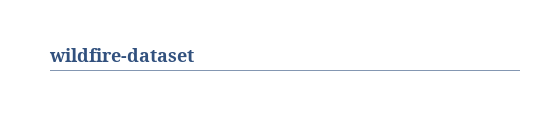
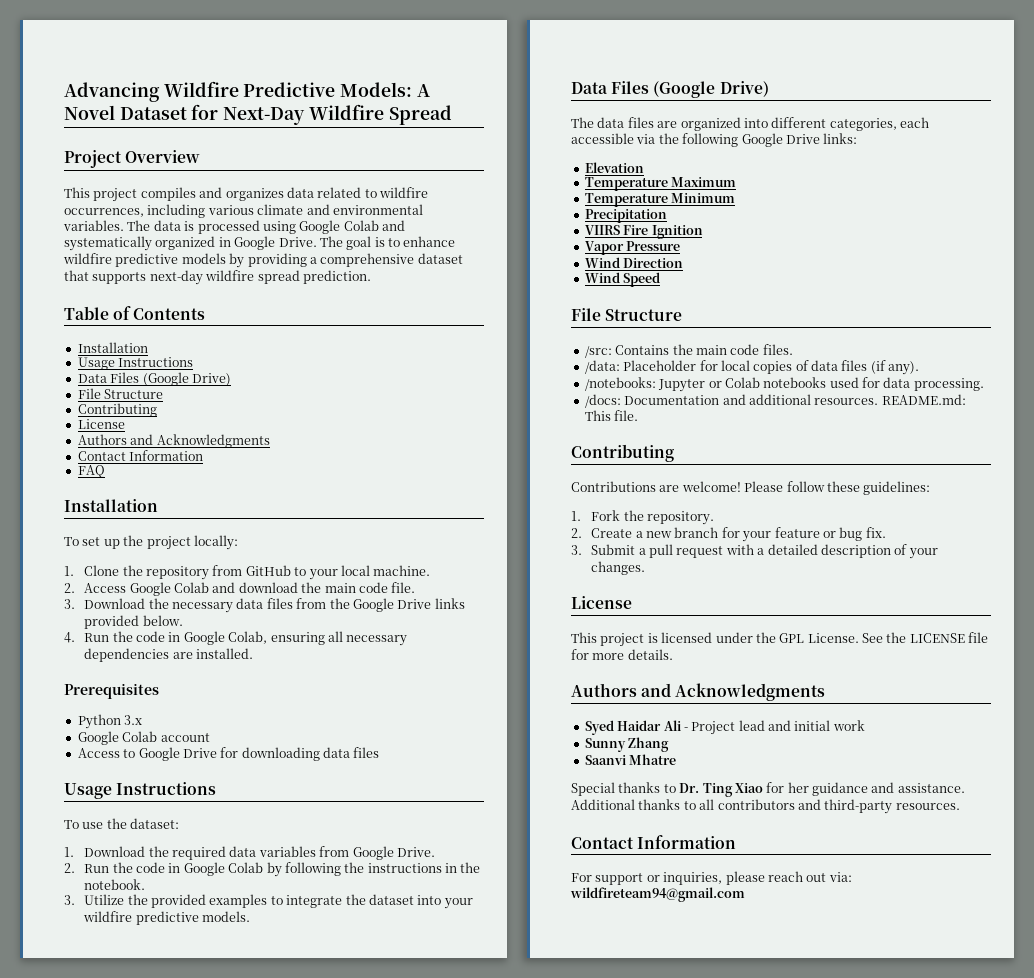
[49,48,194,62] wildfire-dataset -> [64,81,430,102] [64,104,452,125] [64,150,201,168] [64,187,428,202] [64,204,423,218] [63,220,405,234] [64,236,456,251] [63,253,463,268] [64,270,371,285] [64,306,206,320] [77,342,148,353] [77,357,194,370] [77,372,231,386] [77,388,164,399] [77,403,157,417] [77,419,125,429] [77,434,270,448] [77,450,204,461] [77,465,105,478] [64,499,158,512] [64,535,238,550] [64,565,431,580] [64,582,416,596] [64,598,465,613] [84,615,183,629] [64,631,408,646] [84,648,254,662] [64,683,159,699] [77,714,143,729] [77,731,210,745] [77,747,380,761] [64,782,217,799] [64,818,180,829] [64,846,435,860] [64,862,481,877] [84,879,146,890] [64,894,473,909] [83,911,251,925] [571,81,769,98] [571,117,929,131] [571,133,858,147] [584,162,644,173] [584,177,737,191] [584,193,736,207] [584,209,667,223] [584,225,703,239] [584,241,681,255] [584,257,684,268] [584,272,661,287] [571,308,683,321] [584,344,793,358] [584,360,920,375] [584,377,984,392] [584,394,966,408] [584,410,639,421] [571,444,674,462] [571,481,931,495] [571,510,715,525] [571,527,886,542] [571,544,938,559] [591,561,646,575] [571,596,632,609] [571,632,989,647] [571,649,673,660] [571,683,826,701] [584,720,865,735] [584,737,670,752] [584,754,677,765] [571,782,965,797] [571,799,960,814] [571,835,737,849] [571,871,852,885] [570,887,745,902] Advancing Wildfire Predictive Models: A Novel Dataset for Next-Day Wildfire Spread // Project Overview // This project compiles and organizes data related to wildfire occurrences, including various climate and environmental variables. The data is processed using Google Colab and systematically organized in Google Drive. The goal is to enhance wildfire predictive models by providing a comprehensive dataset that supports next-day wildfire spread prediction. // Table of Contents // Installation // Usage Instructions // Data Files (Google Drive) // File Structure // Contributing // License // Authors and Acknowledgments // Contact Information // FAQ // Installation // To set up the project locally: // 1. Clone the repository from GitHub to your local machine. // 2. Access Google Colab and download the main code file. // 3. Download the necessary data files from the Google Drive links provided below. // 4. Run the code in Google Colab, ensuring all necessary dependencies are installed. // Prerequisites // Python 3.x // Google Colab account // Access to Google Drive for downloading data files // Usage Instructions // To use the dataset: // 1. Download the required data variables from Google Drive. // 2. Run the code in Google Colab by following the instructions in the notebook. // 3. Utilize the provided examples to integrate the dataset into your wildfire predictive models. // Data Files (Google Drive) // The data files are organized into different categories, each accessible via the following Google Drive links: // Elevation // Temperature Maximum // Temperature Minimum // Precipitation // VIIRS Fire Ignition // Vapor Pressure // Wind Direction // Wind Speed // File Structure // /src: Contains the main code files. // /data: Placeholder for local copies of data files (if any). // /notebooks: Jupyter or Colab notebooks used for data processing. // /docs: Documentation and additional resources. README.md: This file. // Contributing // Contributions are welcome! Please follow these guidelines: // 1. Fork the repository. // 2. Create a new branch for your feature or bug fix. // 3. Submit a pull request with a detailed description of your changes. // License // This project is licensed under the GPL License. See the LICENSE file for more details. // Authors and Acknowledgments // Syed Haidar Ali - Project lead and initial work // Sunny Zhang // Saanvi Mhatre // Special thanks to Dr. Ting Xiao for her guidance and assistance. Additional thanks to all contributors and third-party resources. // Contact Information // For support or inquiries, please reach out via: wildfireteam94@gmail.com

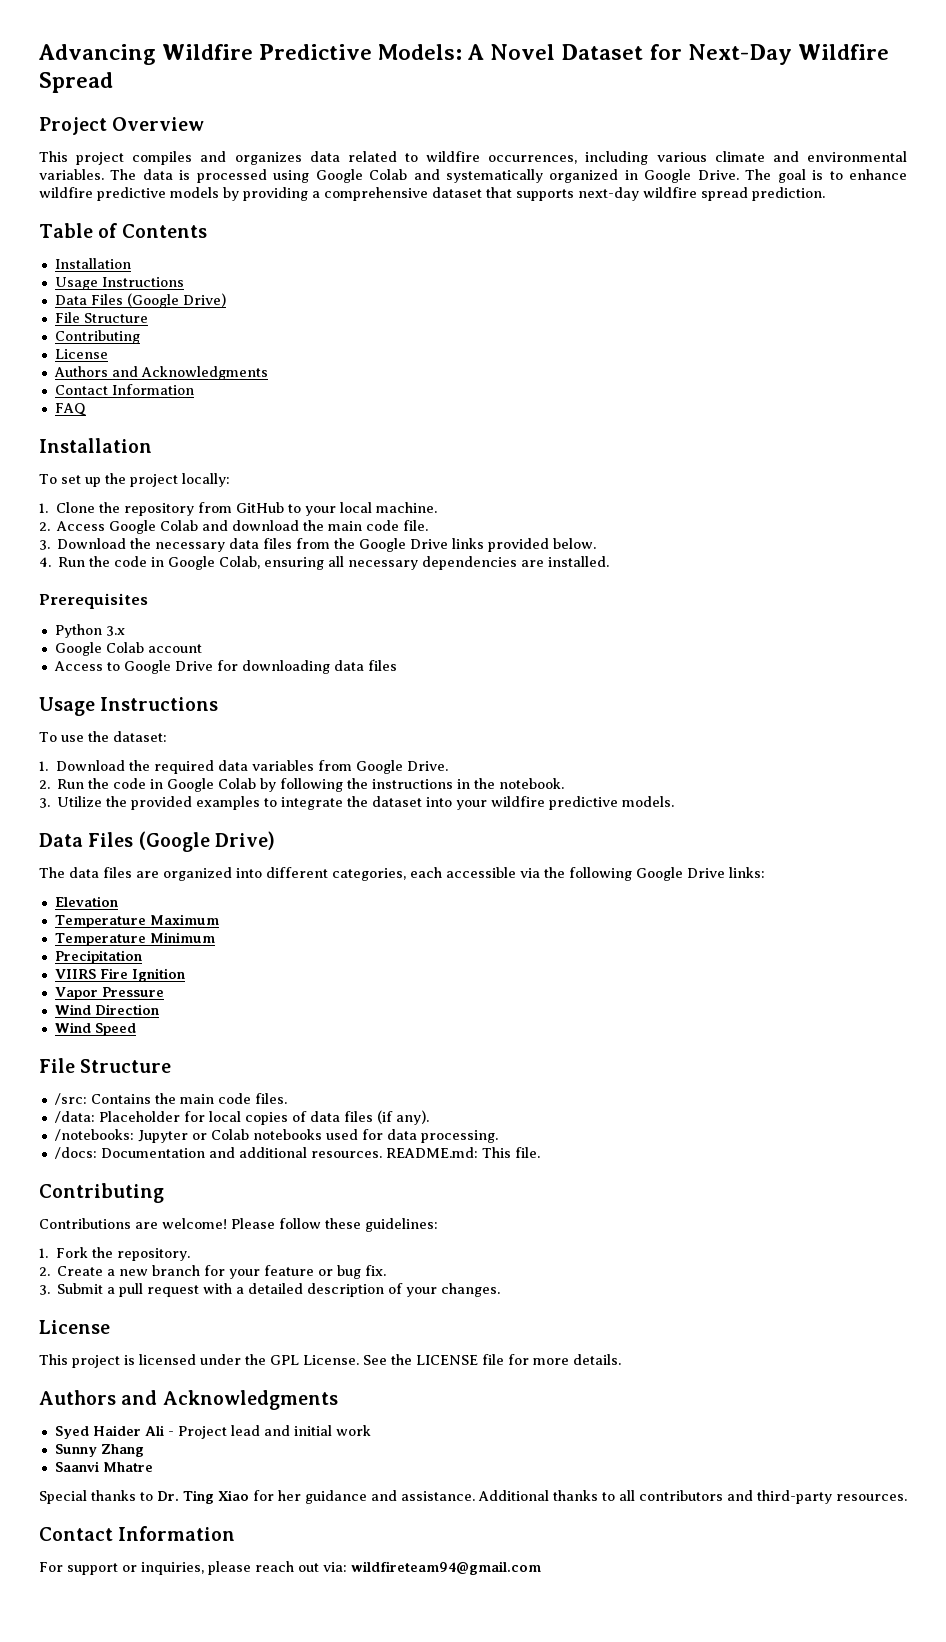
[617,720,662,731] Haidar -> [92,1425,141,1436] Haider

